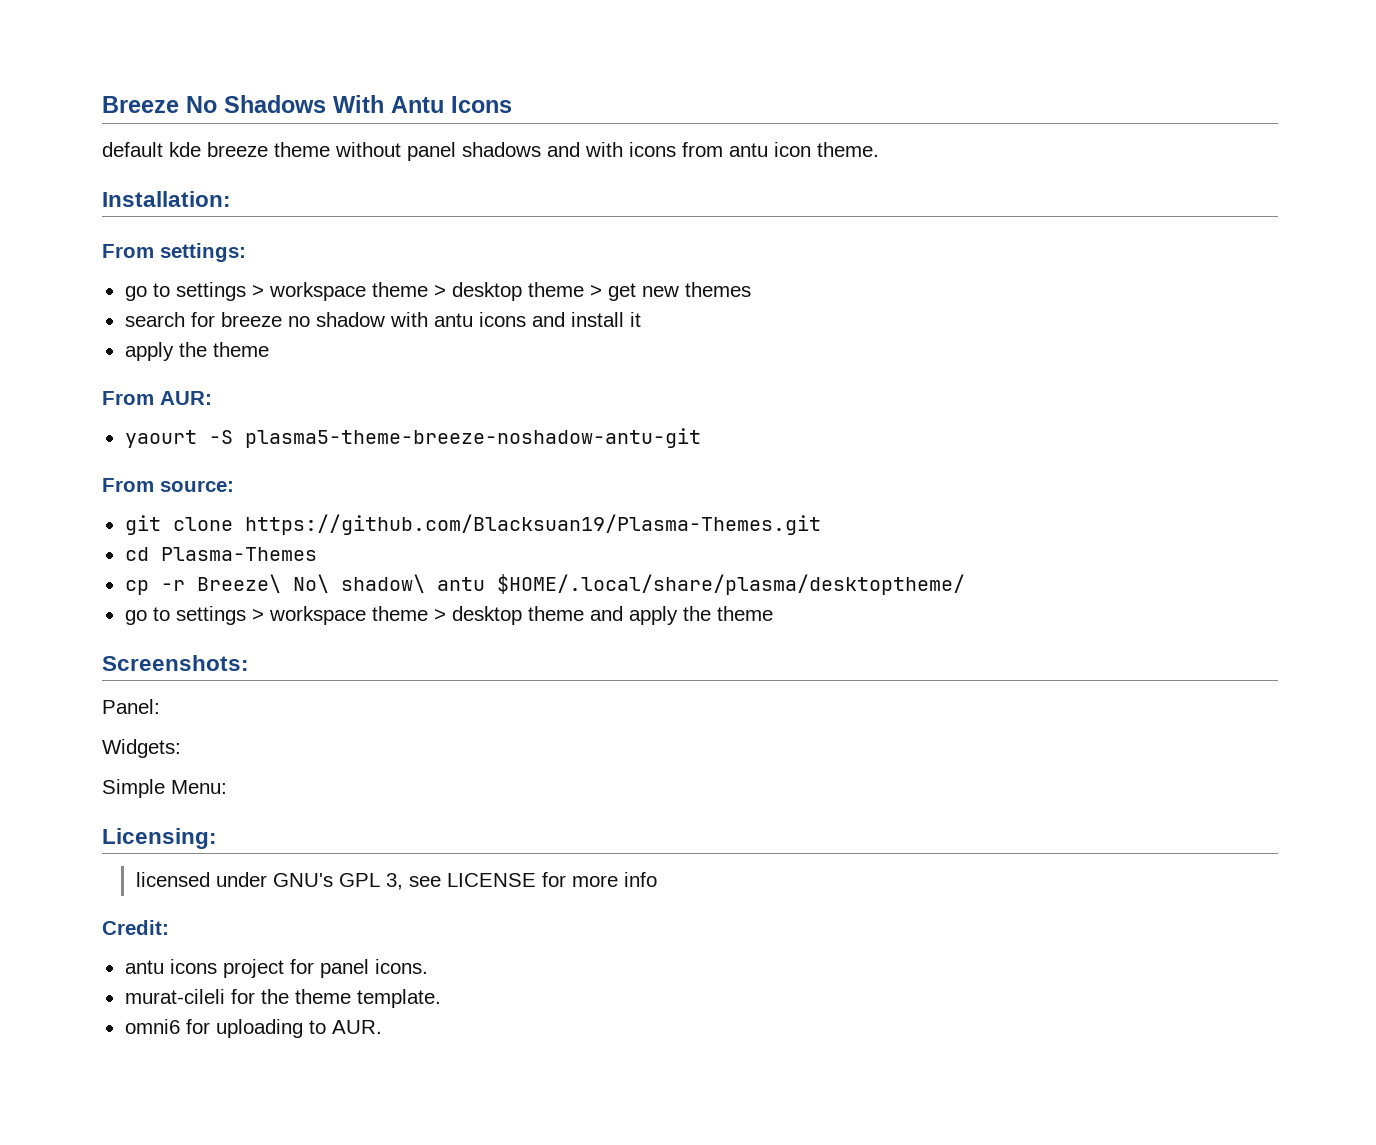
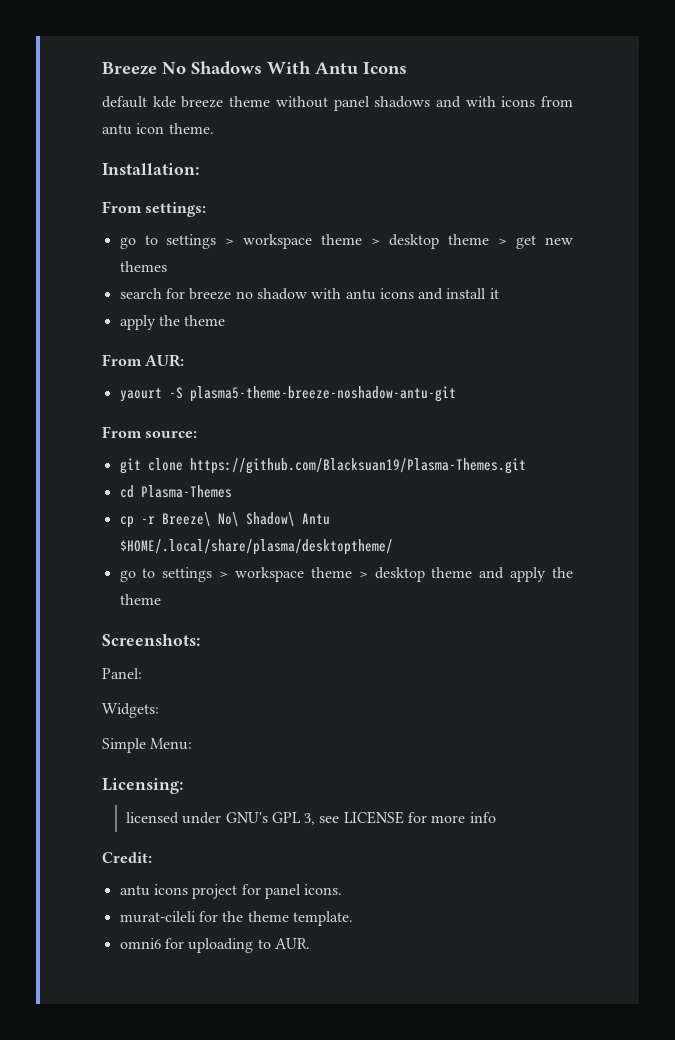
[340,574,485,593] shadow\ antu -> [245,512,330,527] Shadow\ Antu

